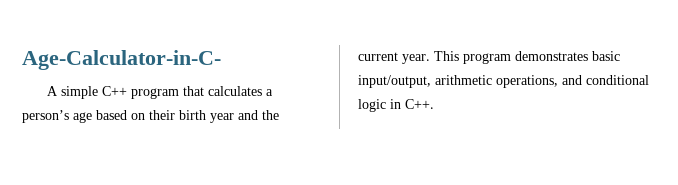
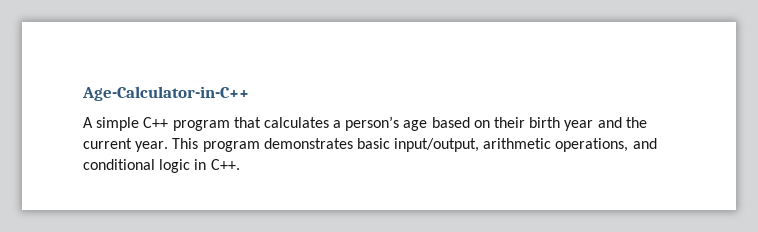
[22,50,221,70] Age-Calculator-in-C- -> [82,86,249,101] Age-Calculator-in-C++

